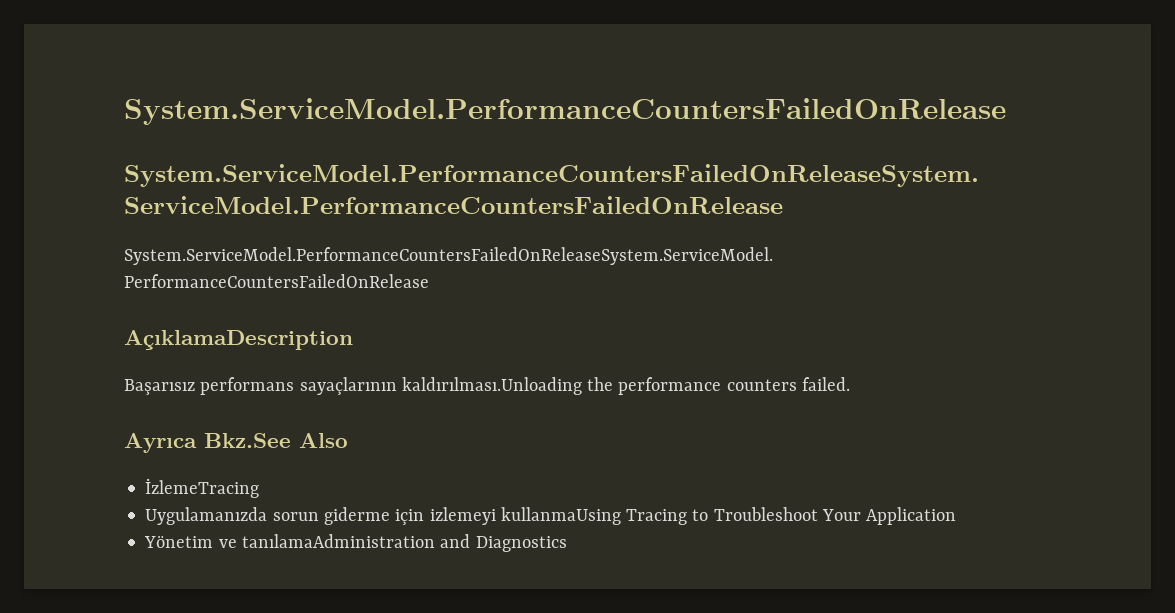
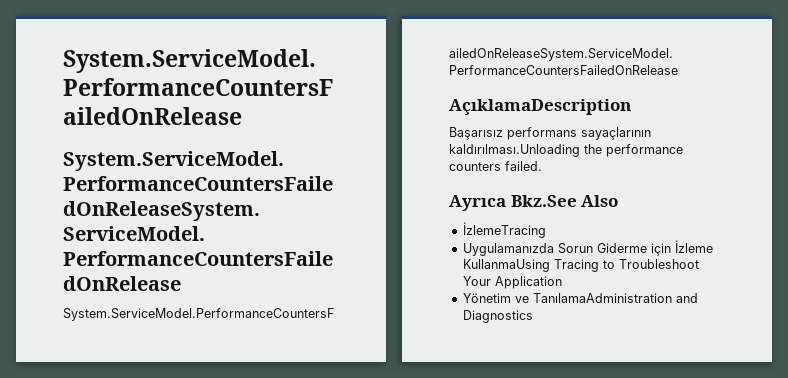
[272,507,621,525] sorun giderme için izlemeyi kullanmaUsing -> [557,240,713,256] [462,259,550,272] Sorun Giderme için İzleme KullanmaUsing
[241,534,435,548] tanılamaAdministration -> [532,293,672,303] TanılamaAdministration

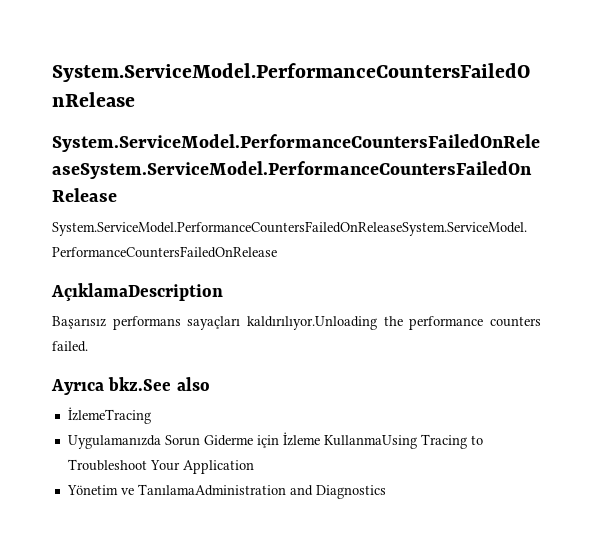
[581,127,651,140] [449,144,580,157] sayaçlarının kaldırılması.Unloading -> [187,316,377,330] sayaçları kaldırılıyor.Unloading
[510,195,619,207] Bkz.See Also -> [108,377,210,391] bkz.See also

